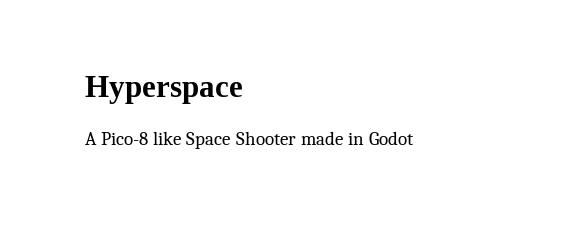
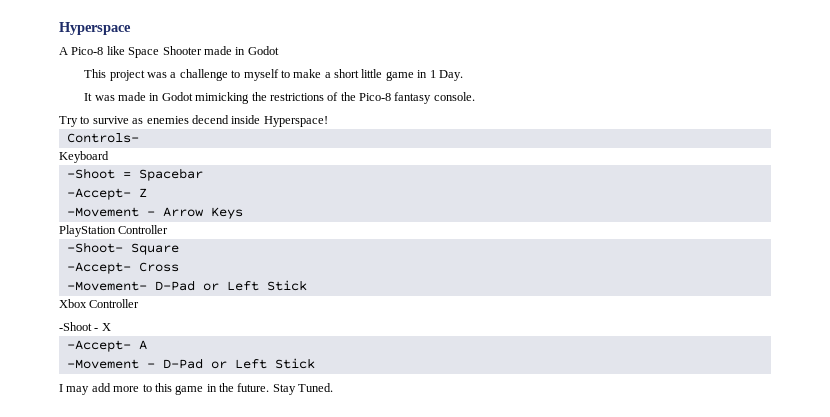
(414, 138) none -> [84,69,463,81] [84,92,475,104] [59,115,328,127] [66,133,139,143] [59,151,109,163] [66,168,203,181] [66,188,147,200] [66,207,243,219] [59,225,169,237] [66,242,179,255] [66,262,179,274] [66,280,307,291] [59,299,140,308] [59,322,111,331] [66,340,147,352] [66,358,315,369] [59,383,334,395] // This project was a challenge to myself to make a short little game in 1 Day. // It was made in Godot mimicking the restrictions of the Pico-8 fantasy console. // Try to survive as enemies decend inside Hyperspace! // Controls- // Keyboard // -Shoot = Spacebar // -Accept- Z // -Movement - Arrow Keys // PlayStation Controller // -Shoot- Square // -Accept- Cross // -Movement- D-Pad or Left Stick // Xbox Controller // -Shoot - X // -Accept- A // -Movement - D-Pad or Left Stick // I may add more to this game in the future. Stay Tuned.

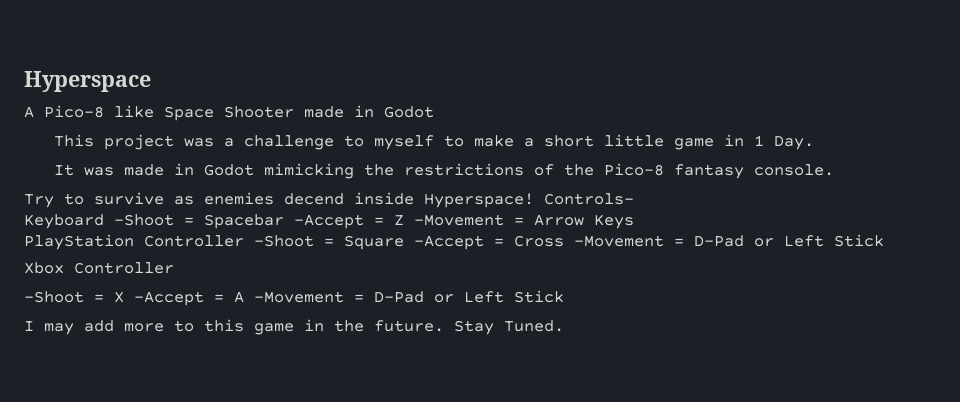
(328, 121) // -> (534, 200) none
(109, 157) // -> (104, 221) none
[66,188,131,200] // -Accept- -> [294,214,384,229] -Accept =
[66,207,155,217] // -Movement - -> [414,214,524,226] -Movement =
[66,242,123,253] // -Shoot- -> [254,235,334,247] -Shoot =
[66,262,131,274] // -Accept- -> [414,235,504,250] -Accept =
[66,281,147,291] // -Movement- -> [574,235,684,247] -Movement =
[94,328,99,331] - -> [94,294,104,302] =
[66,340,147,352] [66,359,155,369] // -Accept- A // -Movement - -> [134,291,364,306] -Accept = A -Movement =

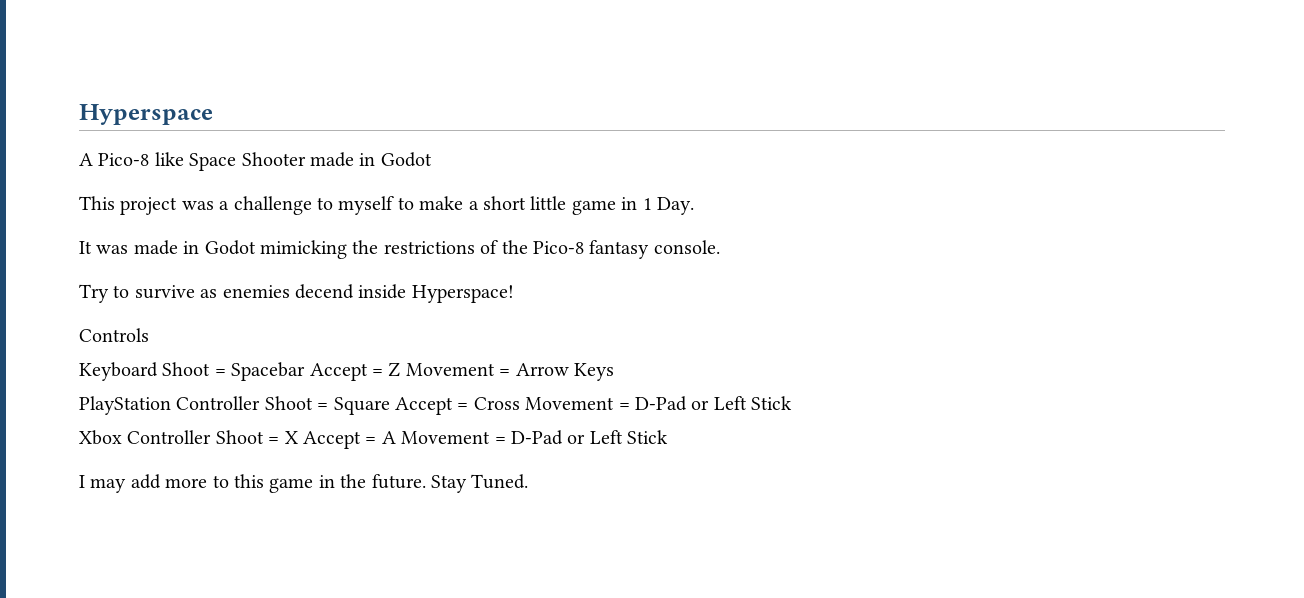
[544,193,634,205] Controls- -> [79,328,149,342] // Controls
[114,214,174,226] -Shoot -> [162,362,211,376] Shoot
[294,214,364,229] -Accept -> [309,363,368,381] Accept
[414,214,504,226] -Movement -> [405,363,495,376] Movement
[254,235,314,247] -Shoot -> [264,396,313,410] Shoot
[414,235,484,250] -Accept -> [395,397,453,415] Accept
[574,235,664,247] -Movement -> [525,397,615,410] Movement
[24,291,84,303] // -Shoot -> [215,430,264,444] Shoot
[134,291,204,306] -Accept -> [303,431,361,449] Accept
[254,291,344,303] -Movement -> [401,431,491,444] Movement

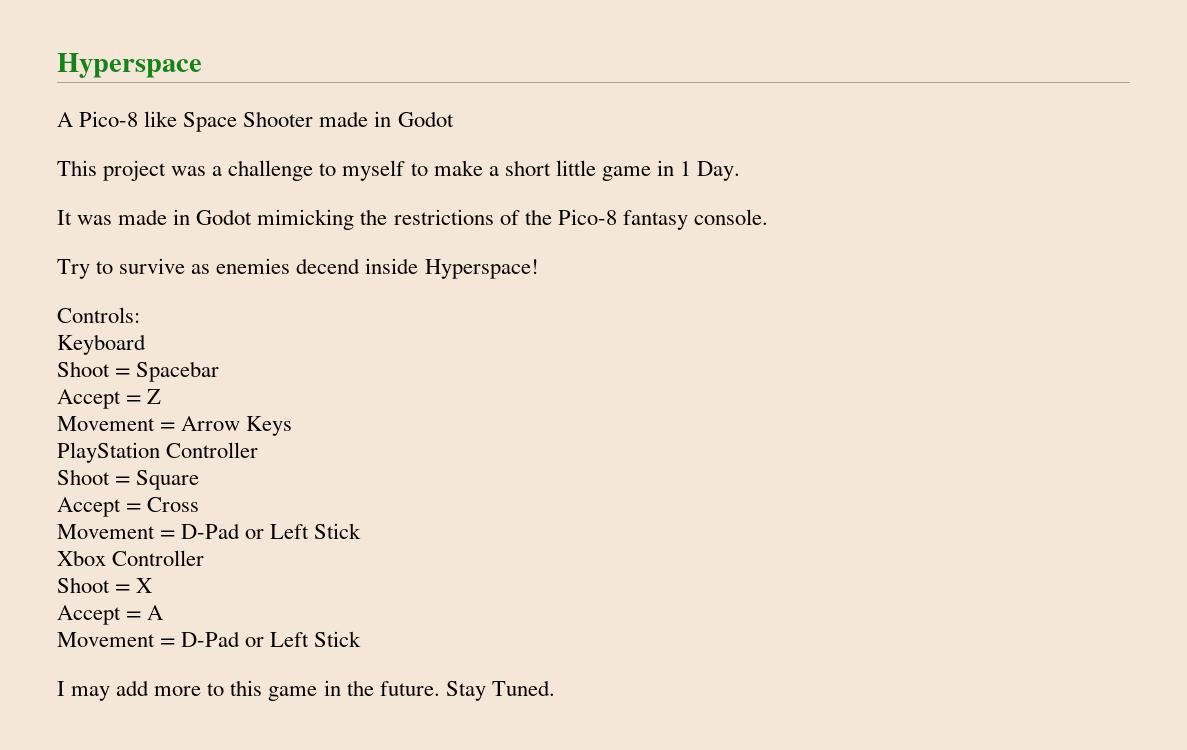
[79,328,149,342] Controls -> [57,307,140,323] Controls:
(158, 371) none -> (146, 344) //
(306, 371) none -> (220, 371) //
(401, 369) none -> (162, 396) //
(261, 403) none -> (259, 450) //
(390, 406) none -> (200, 480) //
(520, 403) none -> (200, 504) //
(212, 437) none -> (205, 558) //
(298, 437) none -> (153, 585) //
(396, 437) none -> (164, 612) //

